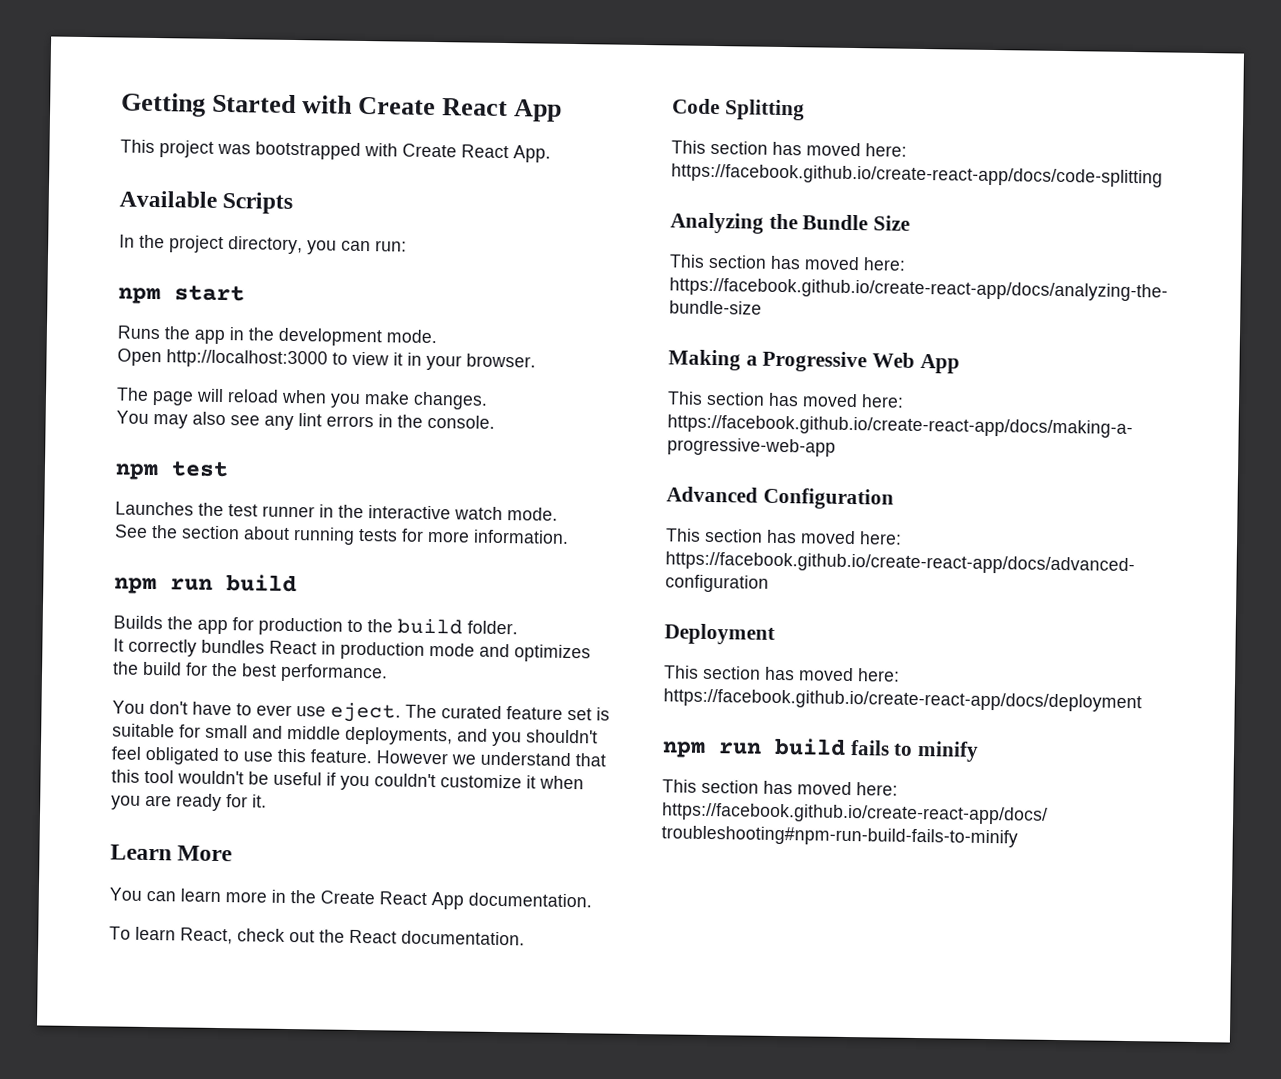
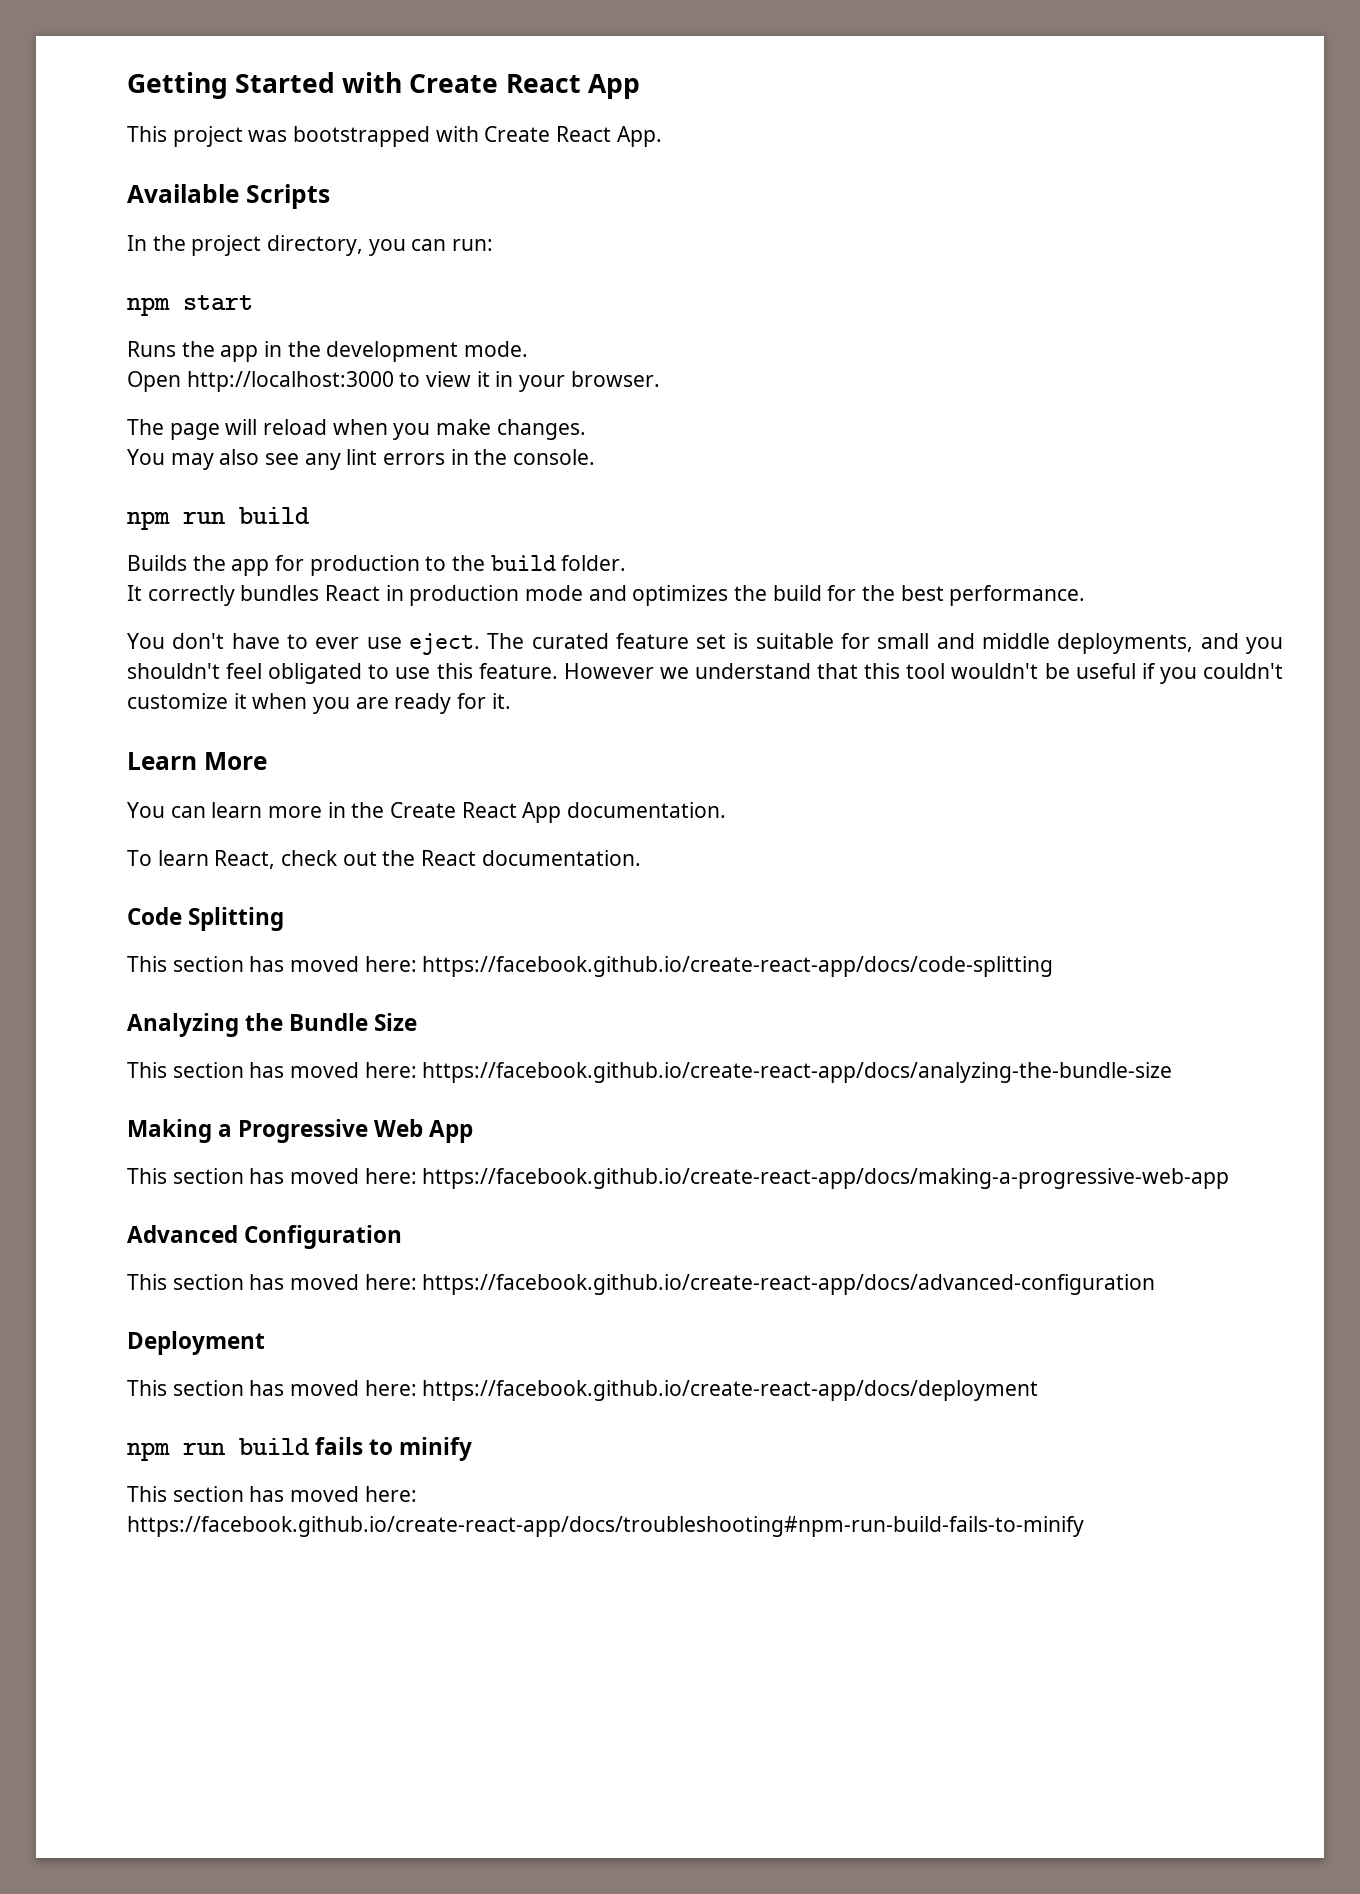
[115,461,229,481] [115,501,558,521] [114,524,569,545] // npm test // Launches the test runner in the interactive watch mode. // See the section about running tests for more information. -> (596, 457) none

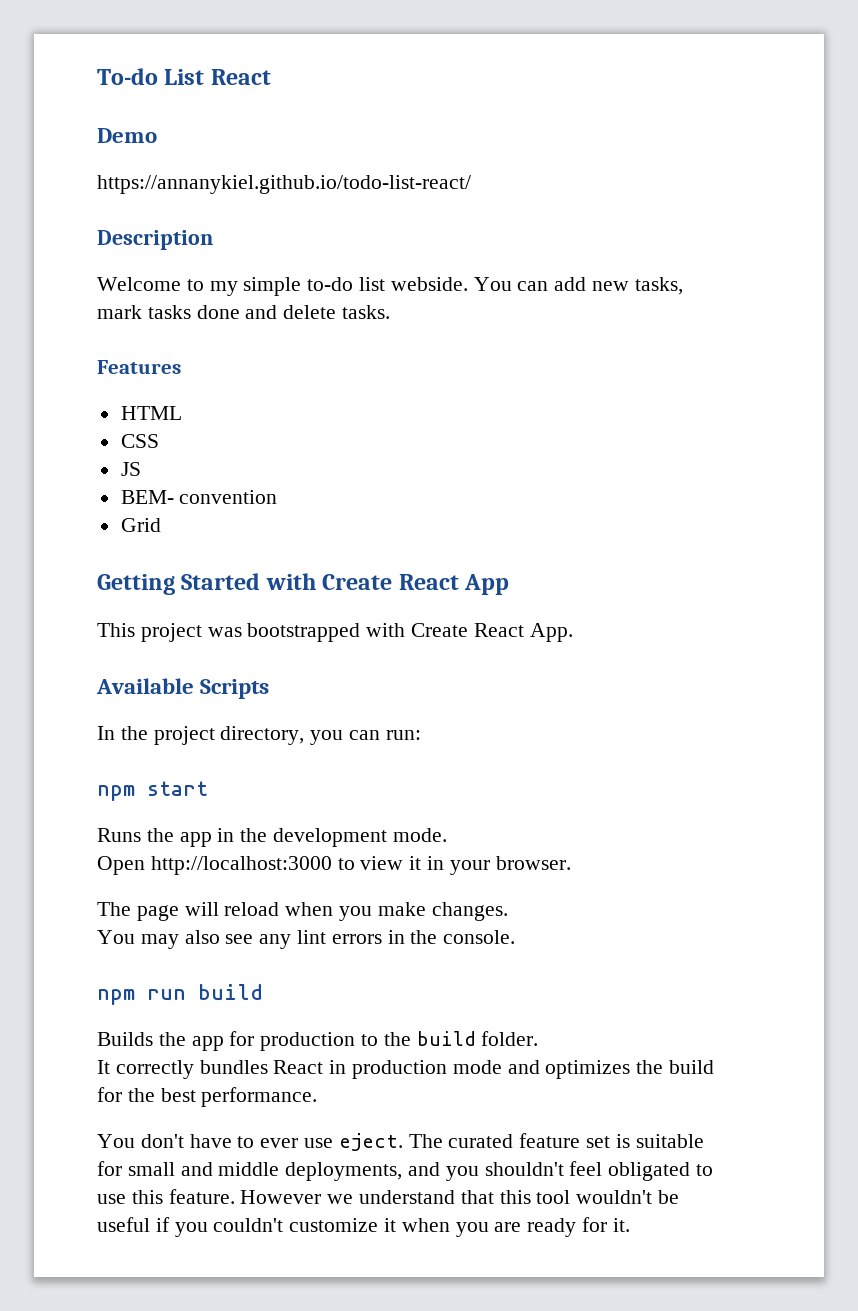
(127, 85) none -> [97,68,271,85] [97,128,157,143] [97,175,471,194] [97,230,213,250] [97,277,683,296] [97,305,391,319] [97,360,181,374] [120,406,182,420] [120,434,159,448] [120,462,141,476] [120,490,278,504] [120,518,161,532] To-do List React // Demo // https://annanykiel.github.io/todo-list-react/ // Description // Welcome to my simple to-do list webside. You can add new tasks, mark tasks done and delete tasks. // Features // HTML // CSS // JS // BEM- convention // Grid //
[127,752,267,770] [127,802,727,823] [127,850,641,869] [127,907,285,931] [127,956,1054,977] [127,1013,418,1037] [127,1062,1173,1083] [127,1119,474,1143] [127,1168,1230,1189] [127,1225,403,1249] [127,1274,1156,1295] [127,1331,265,1355] [127,1380,1039,1401] [127,1437,473,1461] [127,1486,417,1502] [127,1516,1084,1537] // Learn More // You can learn more in the Create React App documentation. // To learn React, check out the React documentation. // Code Splitting // This section has moved here: https://facebook.github.io/create-react-app/docs/code-splitting // Analyzing the Bundle Size // This section has moved here: https://facebook.github.io/create-react-app/docs/analyzing-the-bundle-size // Making a Progressive Web App // This section has moved here: https://facebook.github.io/create-react-app/docs/making-a-progressive-web-app // Advanced Configuration // This section has moved here: https://facebook.github.io/create-react-app/docs/advanced-configuration // Deployment // This section has moved here: https://facebook.github.io/create-react-app/docs/deployment // npm run build fails to minify // This section has moved here: https://facebook.github.io/create-react-app/docs/troubleshooting#npm-run-build-fails-to-minify -> (630, 1225) none

